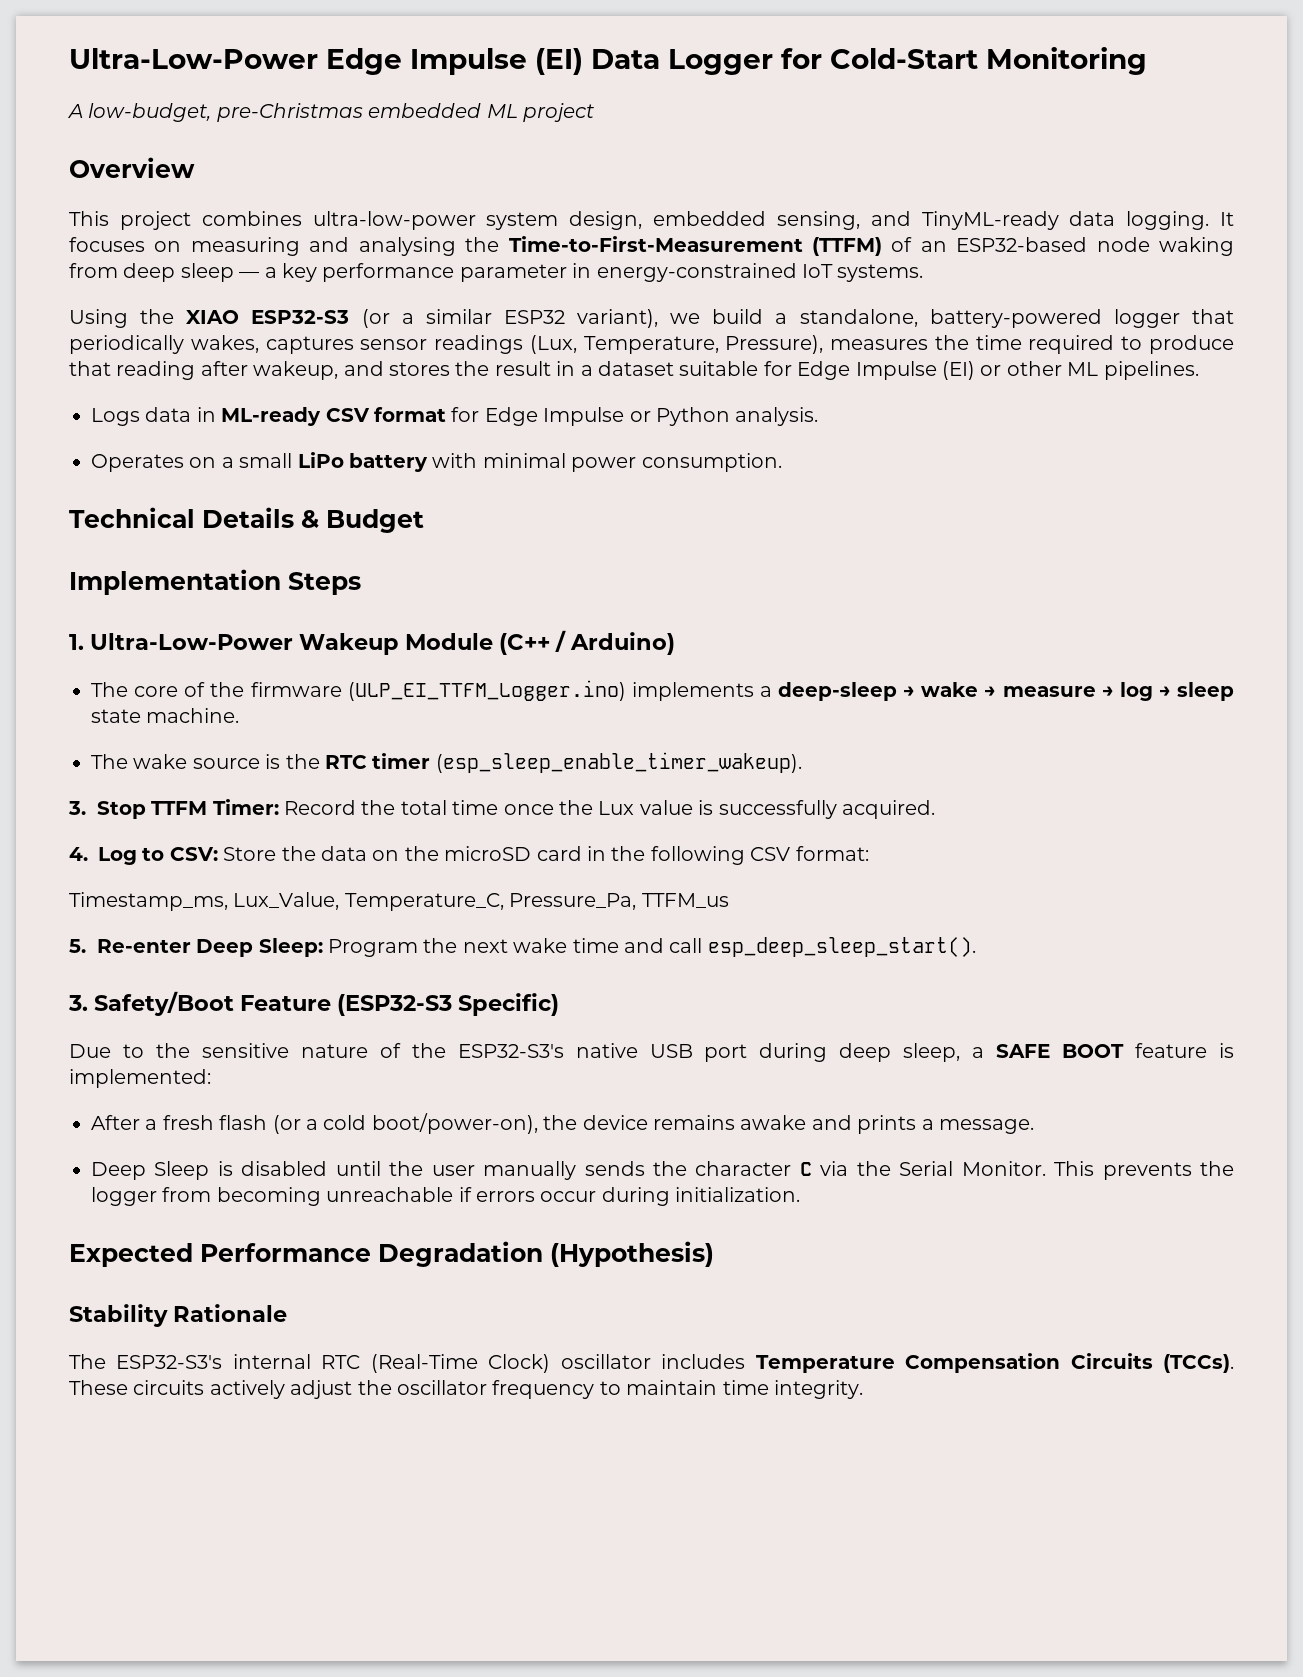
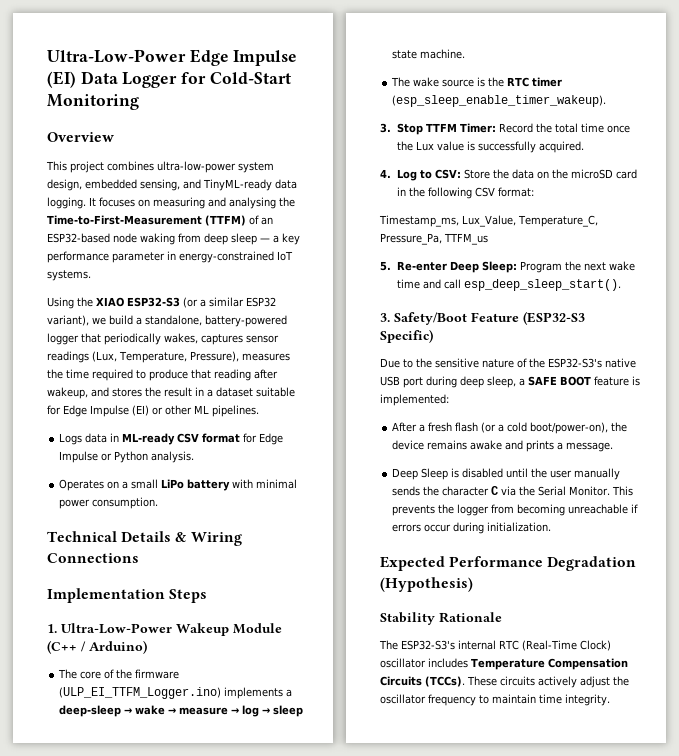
[67,103,594,122] // A low-budget, pre-Christmas embedded ML project -> (139, 102) none
[326,509,424,533] Budget -> [190,532,242,546] [47,553,139,563] Wiring Connections

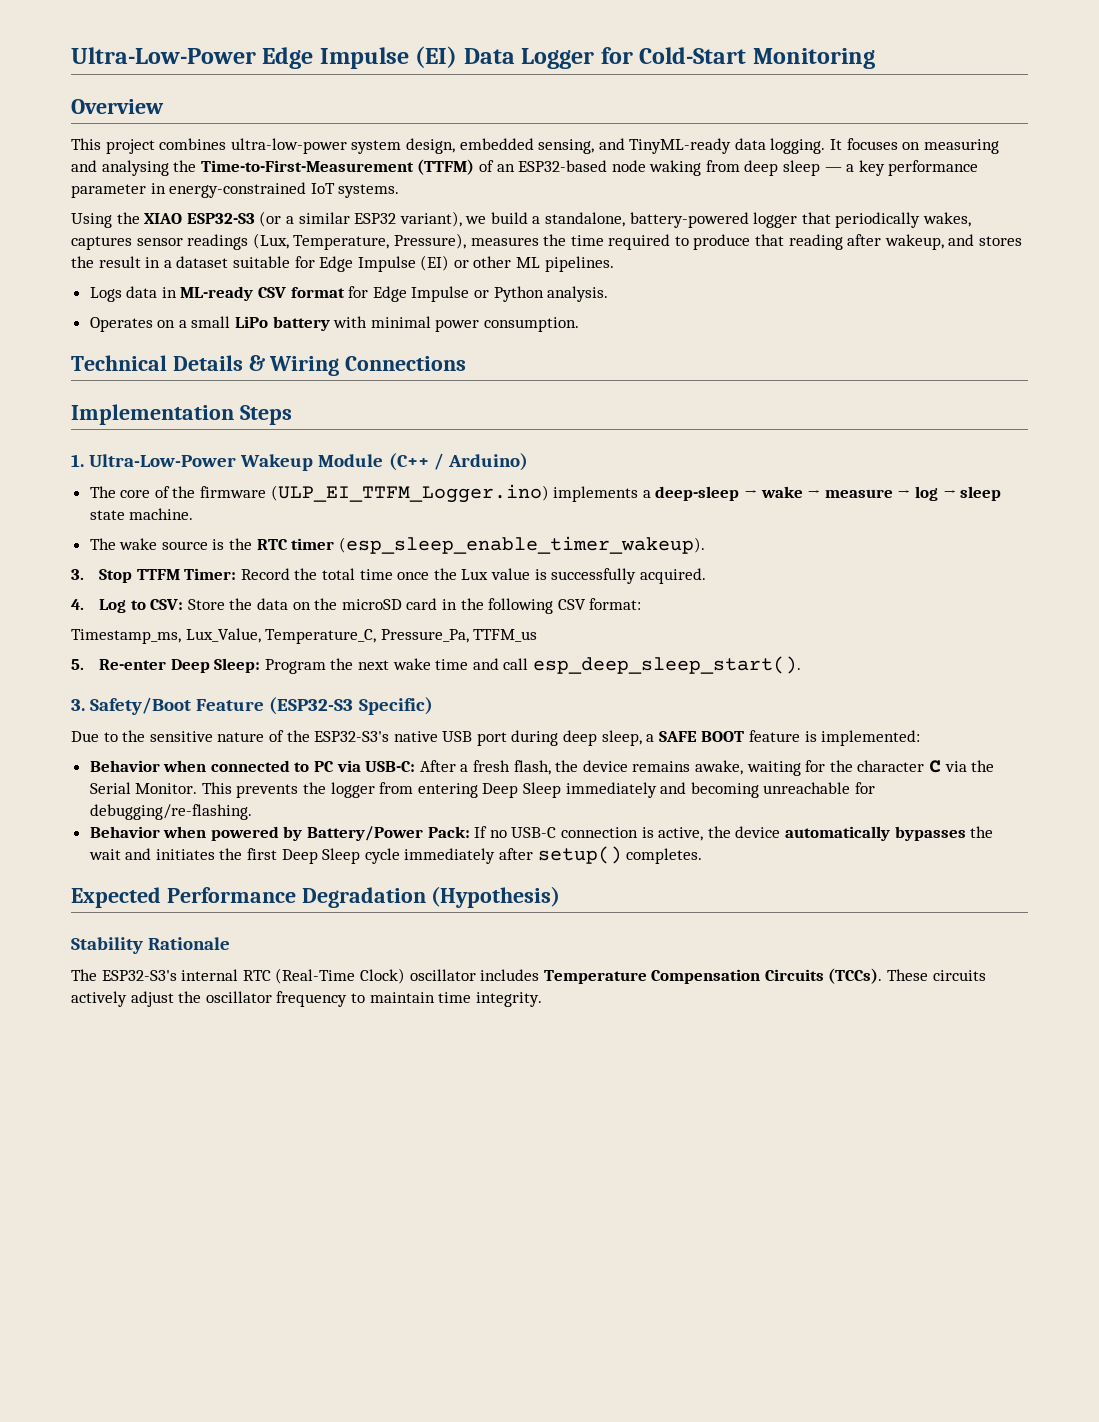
[392,422,628,434] [392,440,614,452] [392,468,621,480] [392,486,421,496] After a fresh flash (or a cold boot/power-on), the device remains awake and prints a message. // Deep Sleep is disabled until the user manually sends -> [89,760,826,776] Behavior when connected to PC via USB-C: After a fresh flash, the device remains awake, waiting for
[517,504,639,516] [392,522,552,534] becoming unreachable if errors occur during initialization. -> [417,782,875,798] [89,804,252,820] [89,826,994,841] [88,846,703,864] entering Deep Sleep immediately and becoming unreachable for debugging/re-flashing. // Behavior when powered by Battery/Power Pack: If no USB-C connection is active, the device automatically bypasses the wait and initiates the first Deep Sleep cycle immediately after setup() completes.

